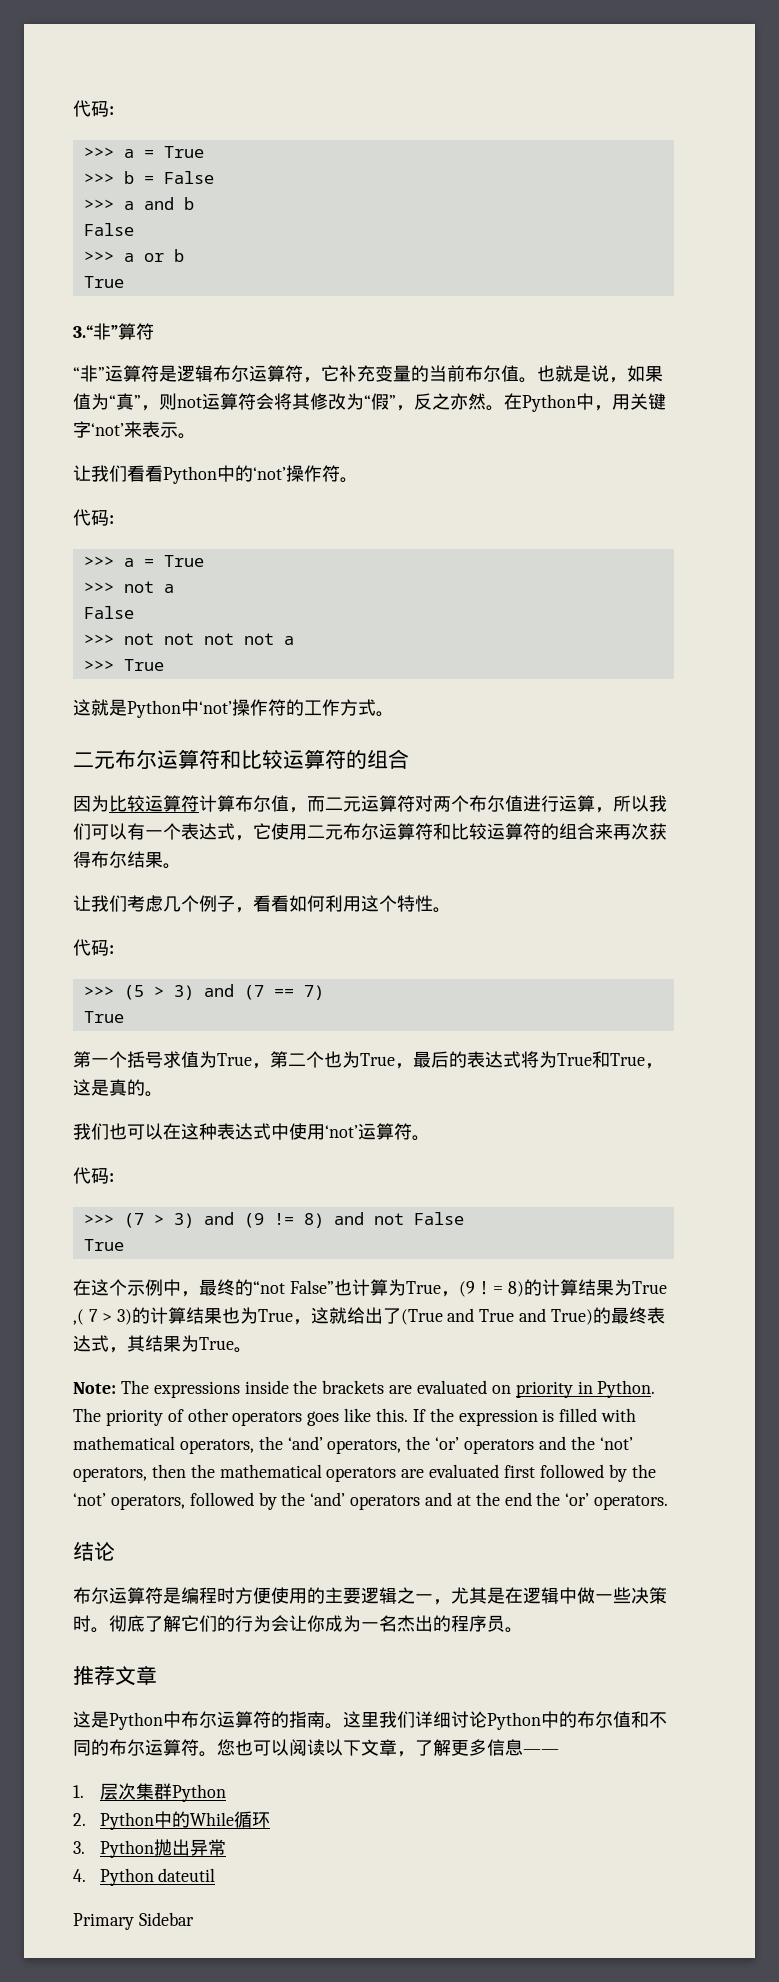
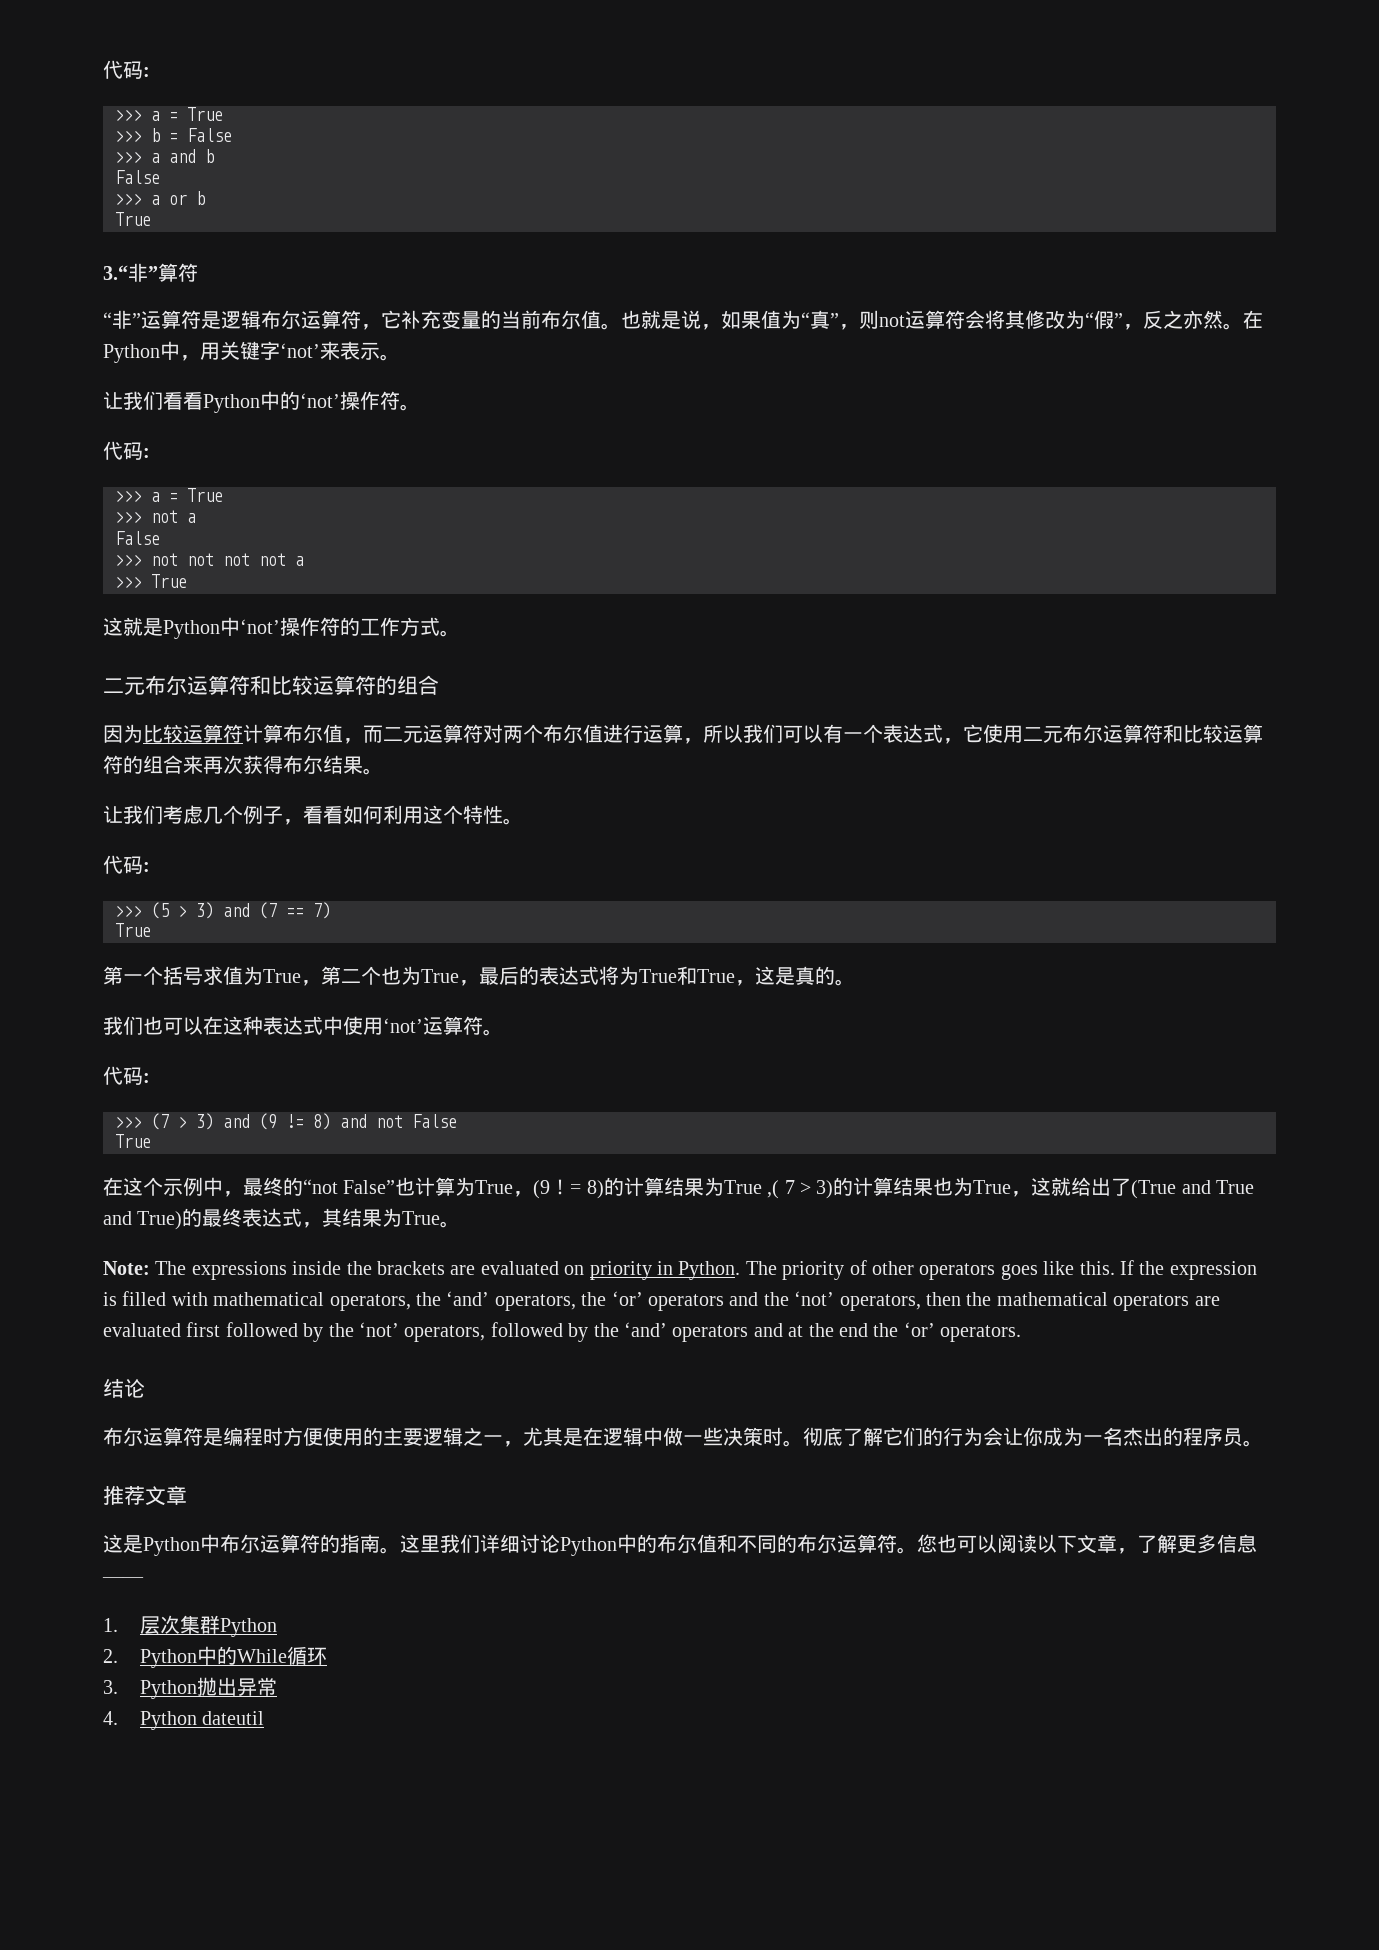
[73,1912,194,1930] // Primary Sidebar -> (265, 1718) none

